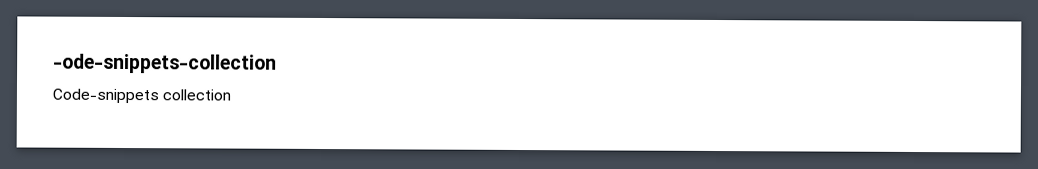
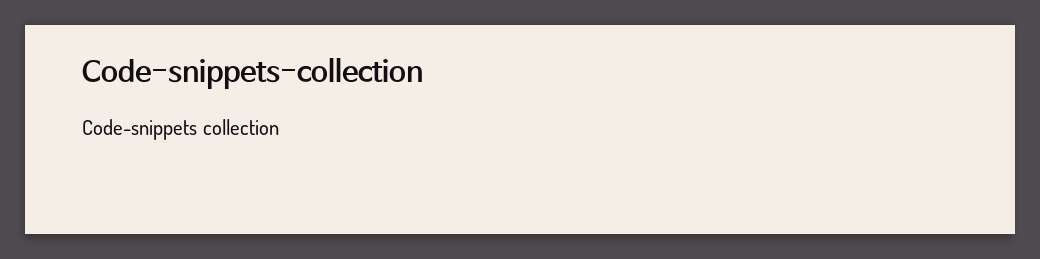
[53,53,277,74] -ode-snippets-collection -> [82,57,423,89] Code-snippets-collection

